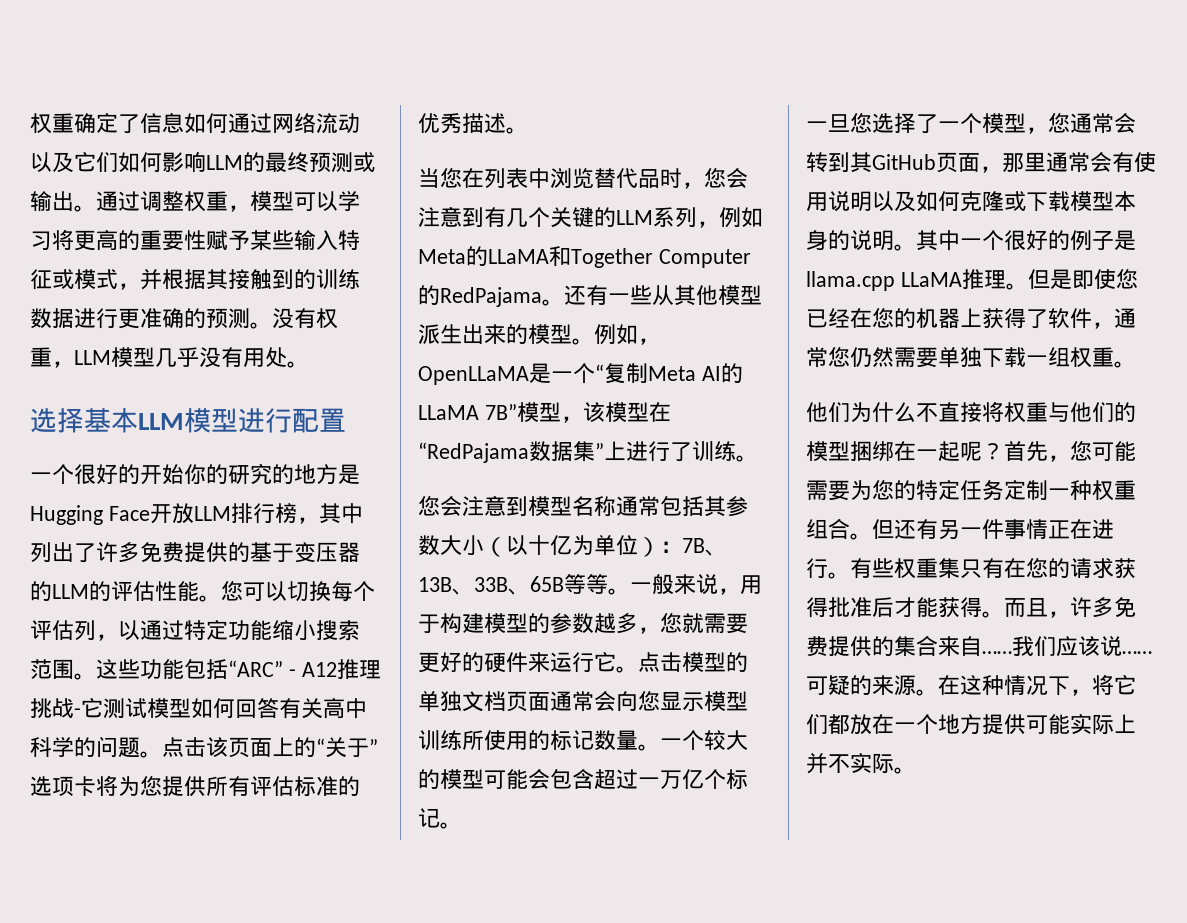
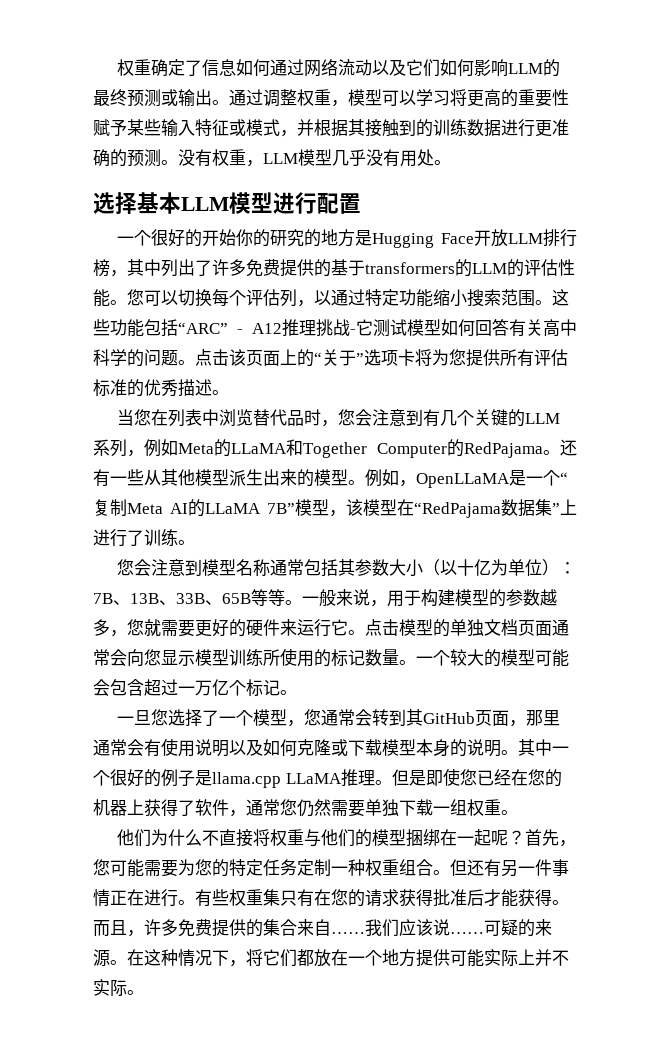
[294,542,360,563] 变压器 -> [365,262,455,274] transformers

